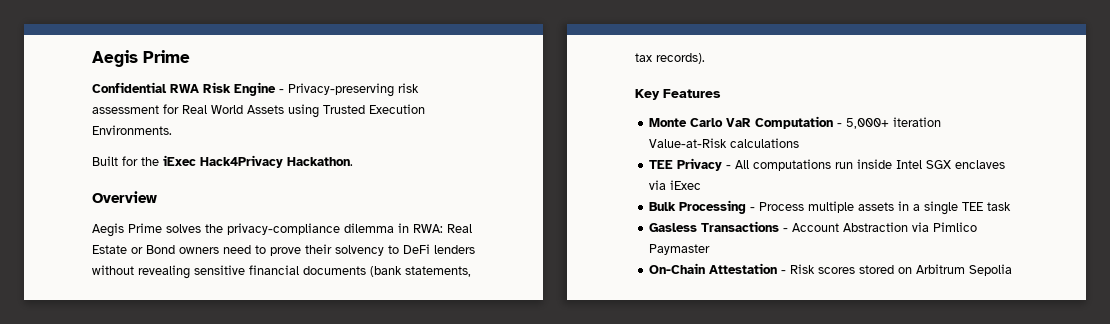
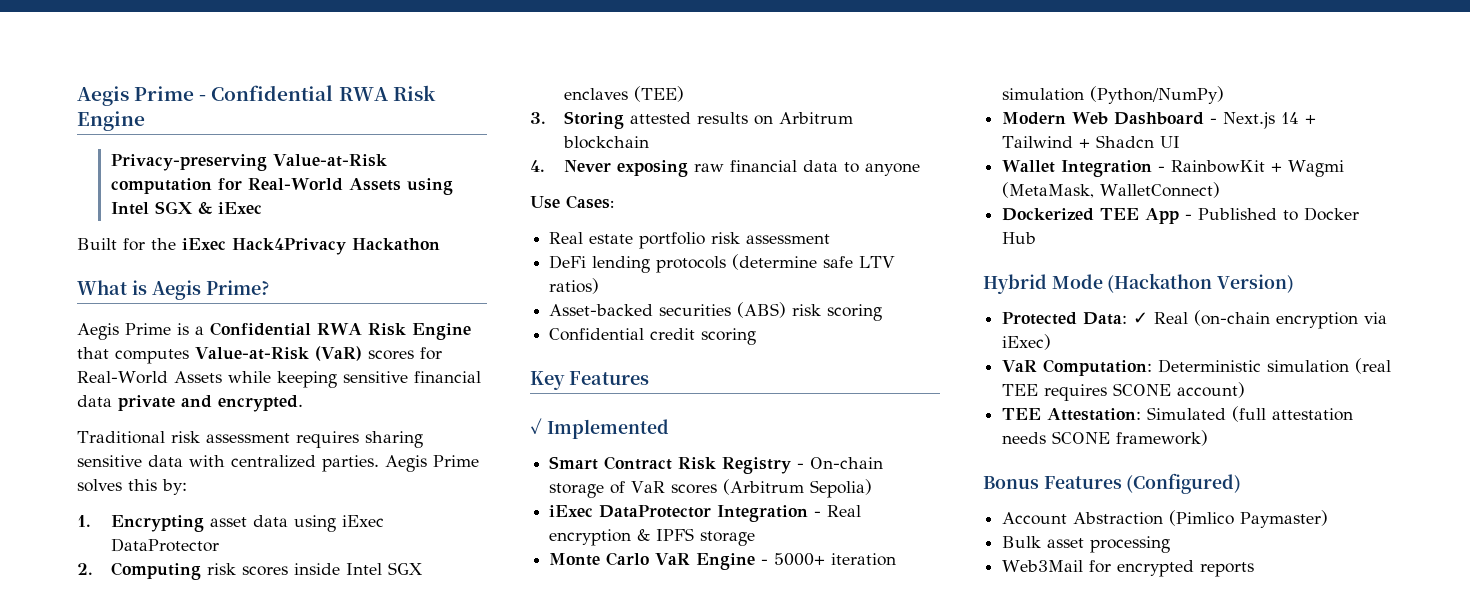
[92,50,190,67] [92,82,419,97] [92,104,425,118] [92,125,172,135] Aegis Prime // Confidential RWA Risk Engine - Privacy-preserving risk assessment for Real World Assets using Trusted Execution Environments. -> [77,85,436,106] [77,111,145,131] [110,154,387,171] [110,178,453,195] [110,201,262,215] Aegis Prime - Confidential RWA Risk Engine // Privacy-preserving Value-at-Risk computation for Real-World Assets using Intel SGX & iExec
[287,157,353,166] [92,191,157,203] [92,223,472,237] [92,244,475,256] [92,265,471,279] [635,53,705,64] [635,89,721,100] [649,116,942,129] [649,138,800,148] [649,158,1006,171] [649,180,702,190] [649,200,1012,215] [649,221,978,232] [649,244,711,255] [649,263,1013,276] Hackathon. // Overview // Aegis Prime solves the privacy-compliance dilemma in RWA: Real Estate or Bond owners need to prove their solvency to DeFi lenders without revealing sensitive financial documents (bank statements, tax records). // Key Features // Monte Carlo VaR Computation - 5,000+ iteration Value-at-Risk calculations // TEE Privacy - All computations run inside Intel SGX enclaves via iExec // Bulk Processing - Process multiple assets in a single TEE task // Gasless Transactions - Account Abstraction via Pimlico Paymaster // On-Chain Attestation - Risk scores stored on Arbitrum Sepolia -> [352,238,440,251] [77,280,270,300] [77,322,471,340] [77,346,442,364] [77,371,481,388] [77,395,303,412] [77,431,423,448] [77,455,479,472] [77,479,187,495] [77,515,384,532] [110,538,219,552] [77,562,423,580] [563,86,684,102] [530,111,853,129] [562,136,649,149] [530,160,920,177] [530,195,614,209] [549,232,831,249] [549,254,896,273] [549,278,600,294] [549,302,883,321] [549,328,757,345] [530,371,649,390] [530,418,669,439] [549,456,884,474] [549,479,873,498] [549,505,862,522] [549,528,756,546] [549,552,897,570] [1002,86,1225,104] [1002,112,1317,129] [1002,135,1181,148] [1002,160,1345,177] [1002,182,1221,198] [1002,207,1360,224] [1002,232,1037,244] [983,273,1295,294] [1002,310,1388,329] [1002,334,1052,350] [1002,358,1392,376] [1002,382,1246,401] [1002,406,1354,422] [1002,430,1209,446] [983,473,1242,494] [1002,510,1329,528] [1002,536,1171,553] [1002,560,1255,577] Hackathon // What is Aegis Prime? // Aegis Prime is a Confidential RWA Risk Engine that computes Value-at-Risk (VaR) scores for Real-World Assets while keeping sensitive financial data private and encrypted. // Traditional risk assessment requires sharing sensitive data with centralized parties. Aegis Prime solves this by: // 1. Encrypting asset data using iExec DataProtector // 2. Computing risk scores inside Intel SGX enclaves (TEE) // 3. Storing attested results on Arbitrum blockchain // 4. Never exposing raw financial data to anyone // Use Cases: // Real estate portfolio risk assessment // DeFi lending protocols (determine safe LTV ratios) // Asset-backed securities (ABS) risk scoring // Confidential credit scoring // Key Features // ✓ Implemented // Smart Contract Risk Registry - On-chain storage of VaR scores (Arbitrum Sepolia) // iExec DataProtector Integration - Real encryption & IPFS storage // Monte Carlo VaR Engine - 5000+ iteration simulation (Python/NumPy) // Modern Web Dashboard - Next.js 14 + Tailwind + Shadcn UI // Wallet Integration - RainbowKit + Wagmi (MetaMask, WalletConnect) // Dockerized TEE App - Published to Docker Hub // Hybrid Mode (Hackathon Version) // Protected Data: ✓ Real (on-chain encryption via iExec) // VaR Computation: Deterministic simulation (real TEE requires SCONE account) // TEE Attestation: Simulated (full attestation needs SCONE framework) // Bonus Features (Configured) // Account Abstraction (Pimlico Paymaster) // Bulk asset processing // Web3Mail for encrypted reports

